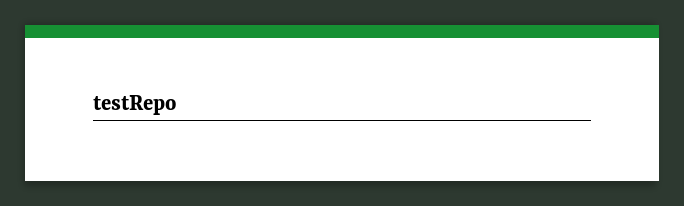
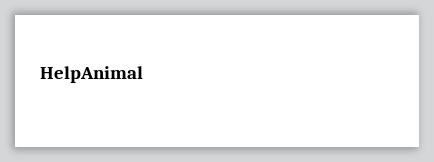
[93,95,176,115] testRepo -> [40,66,143,83] HelpAnimal

